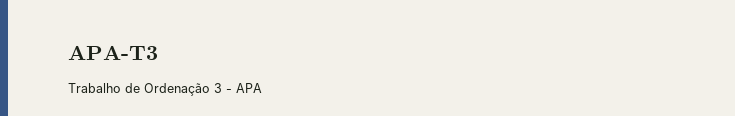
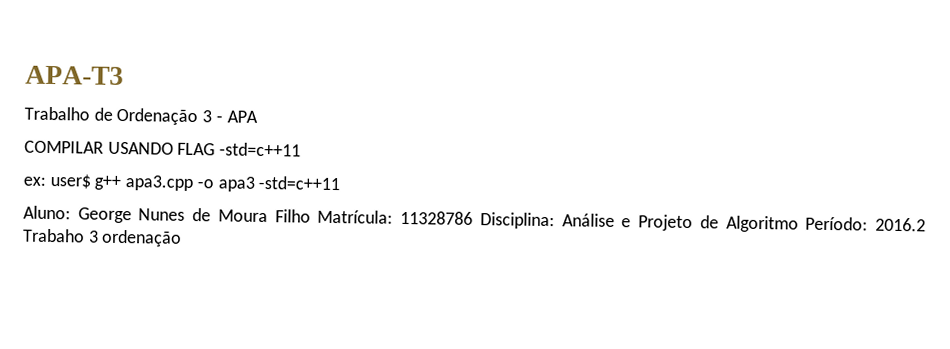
(262, 88) none -> [24,140,302,157] [23,173,341,192] [23,205,927,233] [23,228,183,247] // COMPILAR USANDO FLAG -std=c++11 // ex: user$ g++ apa3.cpp -o apa3 -std=c++11 // Aluno: George Nunes de Moura Filho Matrícula: 11328786 Disciplina: Análise e Projeto de Algoritmo Período: 2016.2 Trabaho 3 ordenação

